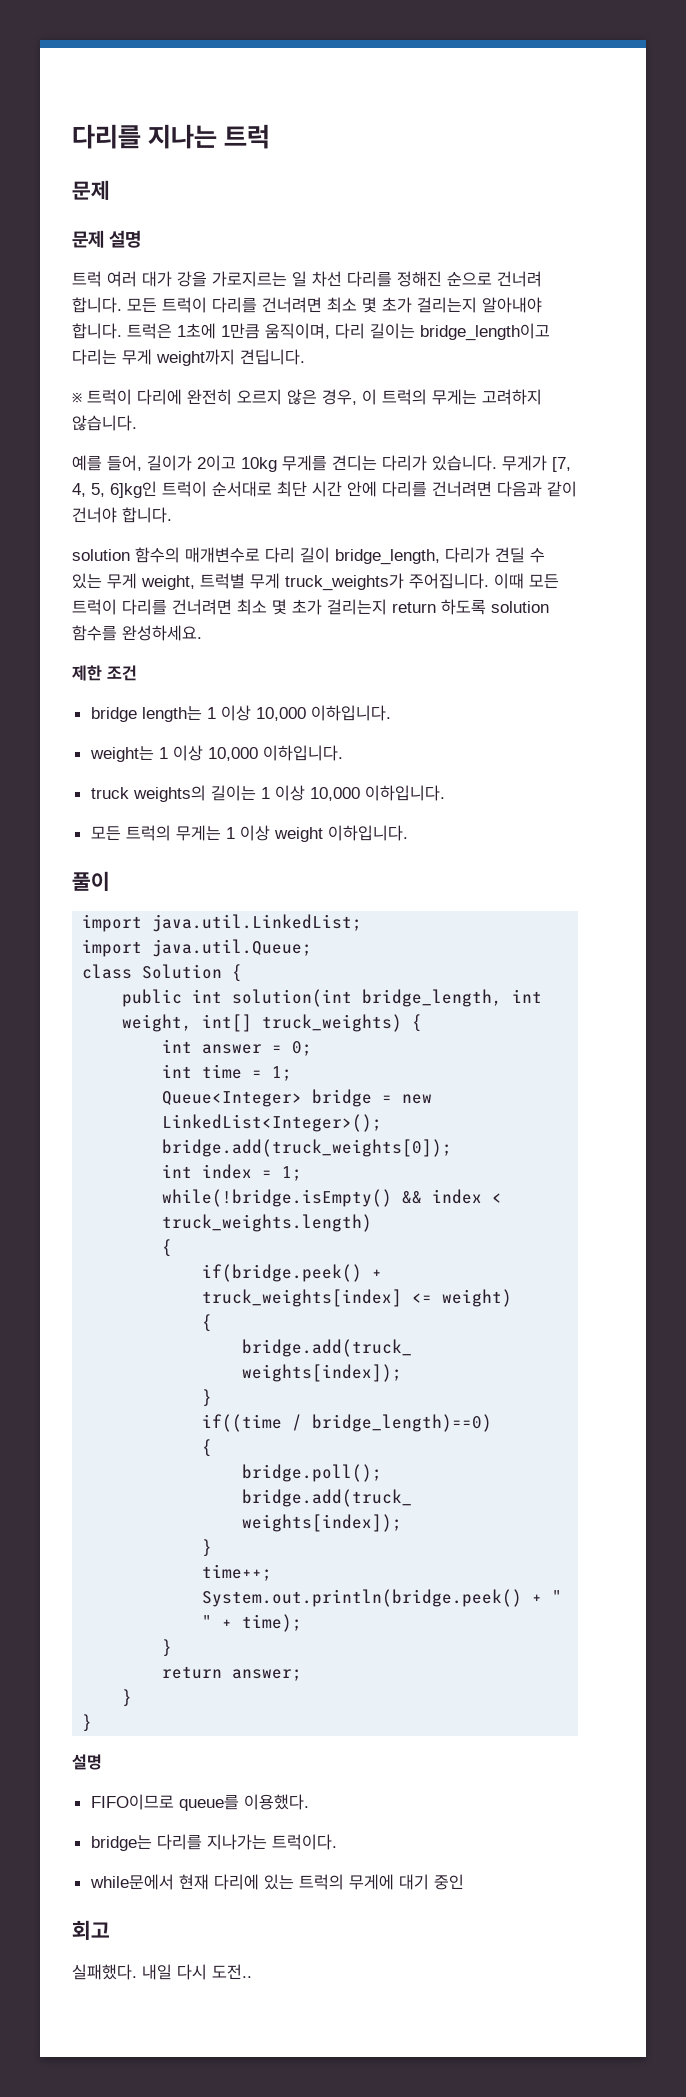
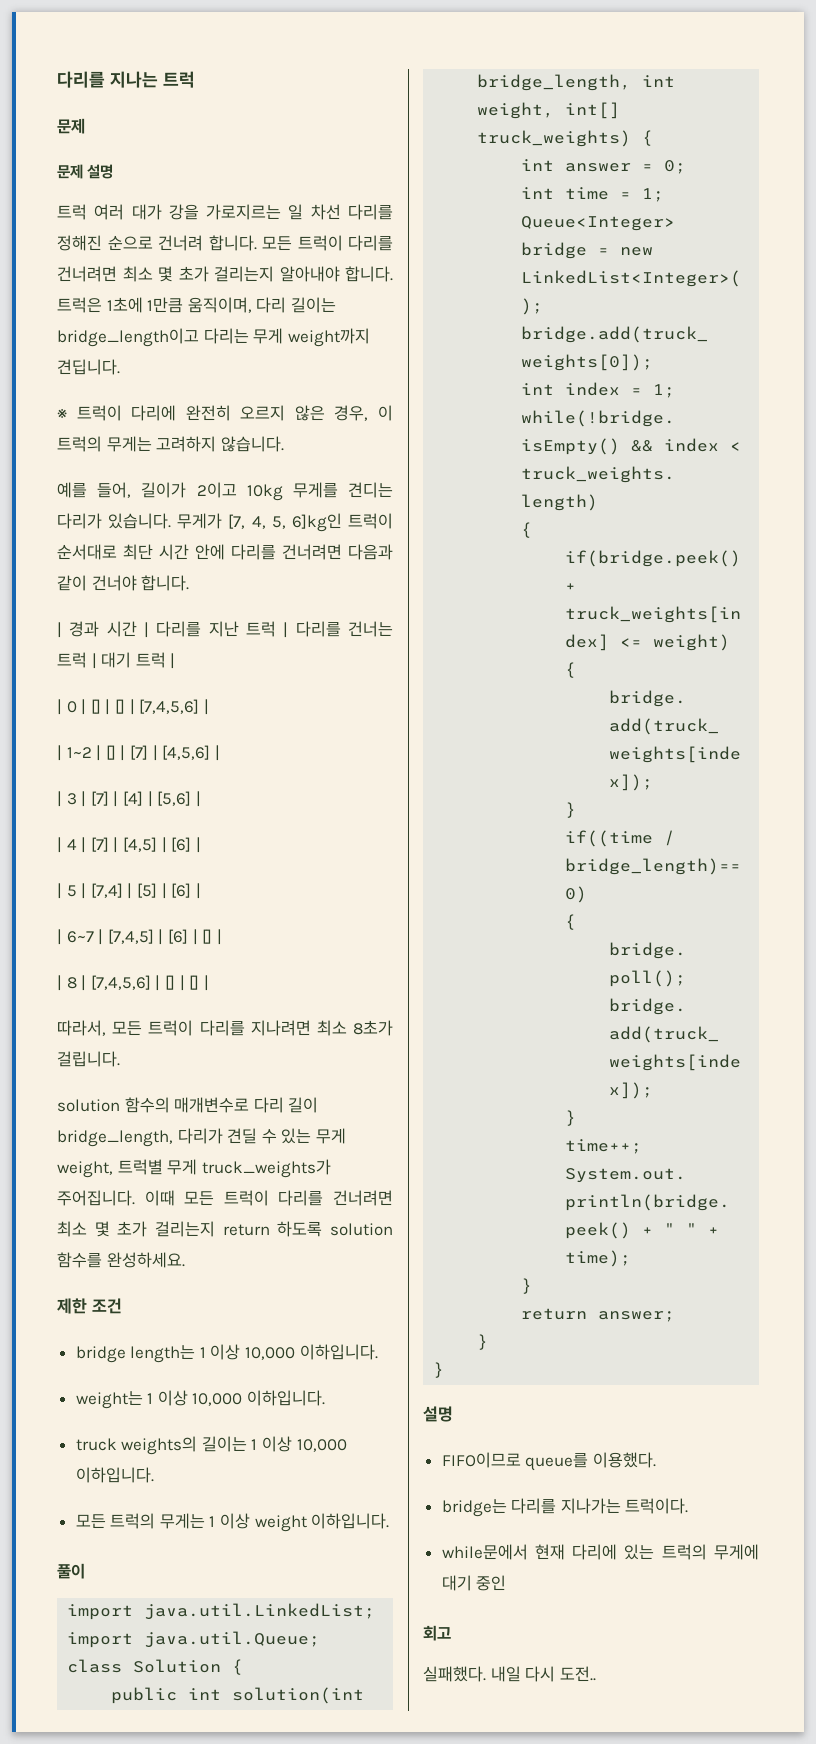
(172, 515) none -> [57,621,393,638] [57,652,176,669] [57,699,209,715] [57,745,220,761] [57,791,201,807] [57,837,201,853] [57,883,201,899] [57,929,222,945] [57,975,209,991] [57,1020,393,1036] [57,1051,120,1067] // | 경과 시간 | 다리를 지난 트럭 | 다리를 건너는 트럭 | 대기 트럭 | // | 0 | [] | [] | [7,4,5,6] | // | 1~2 | [] | [7] | [4,5,6] | // | 3 | [7] | [4] | [5,6] | // | 4 | [7] | [4,5] | [6] | // | 5 | [7,4] | [5] | [6] | // | 6~7 | [7,4,5] | [6] | [] | // | 8 | [7,4,5,6] | [] | [] | // 따라서, 모든 트럭이 다리를 지나려면 최소 8초가 걸립니다.

